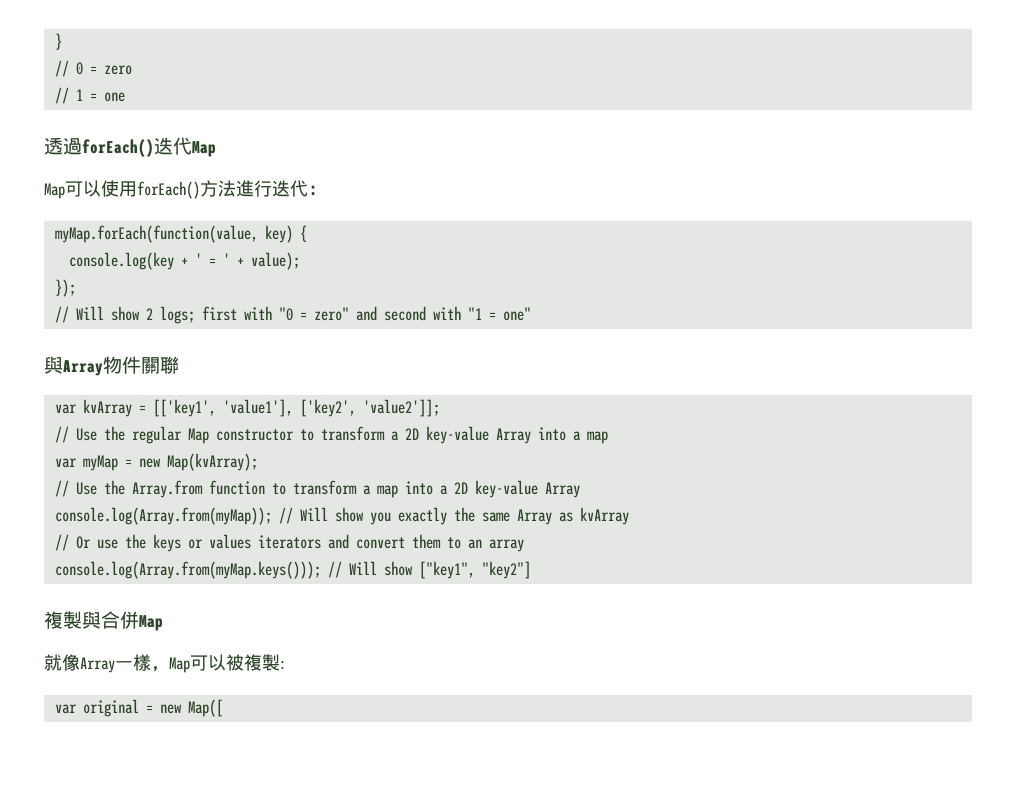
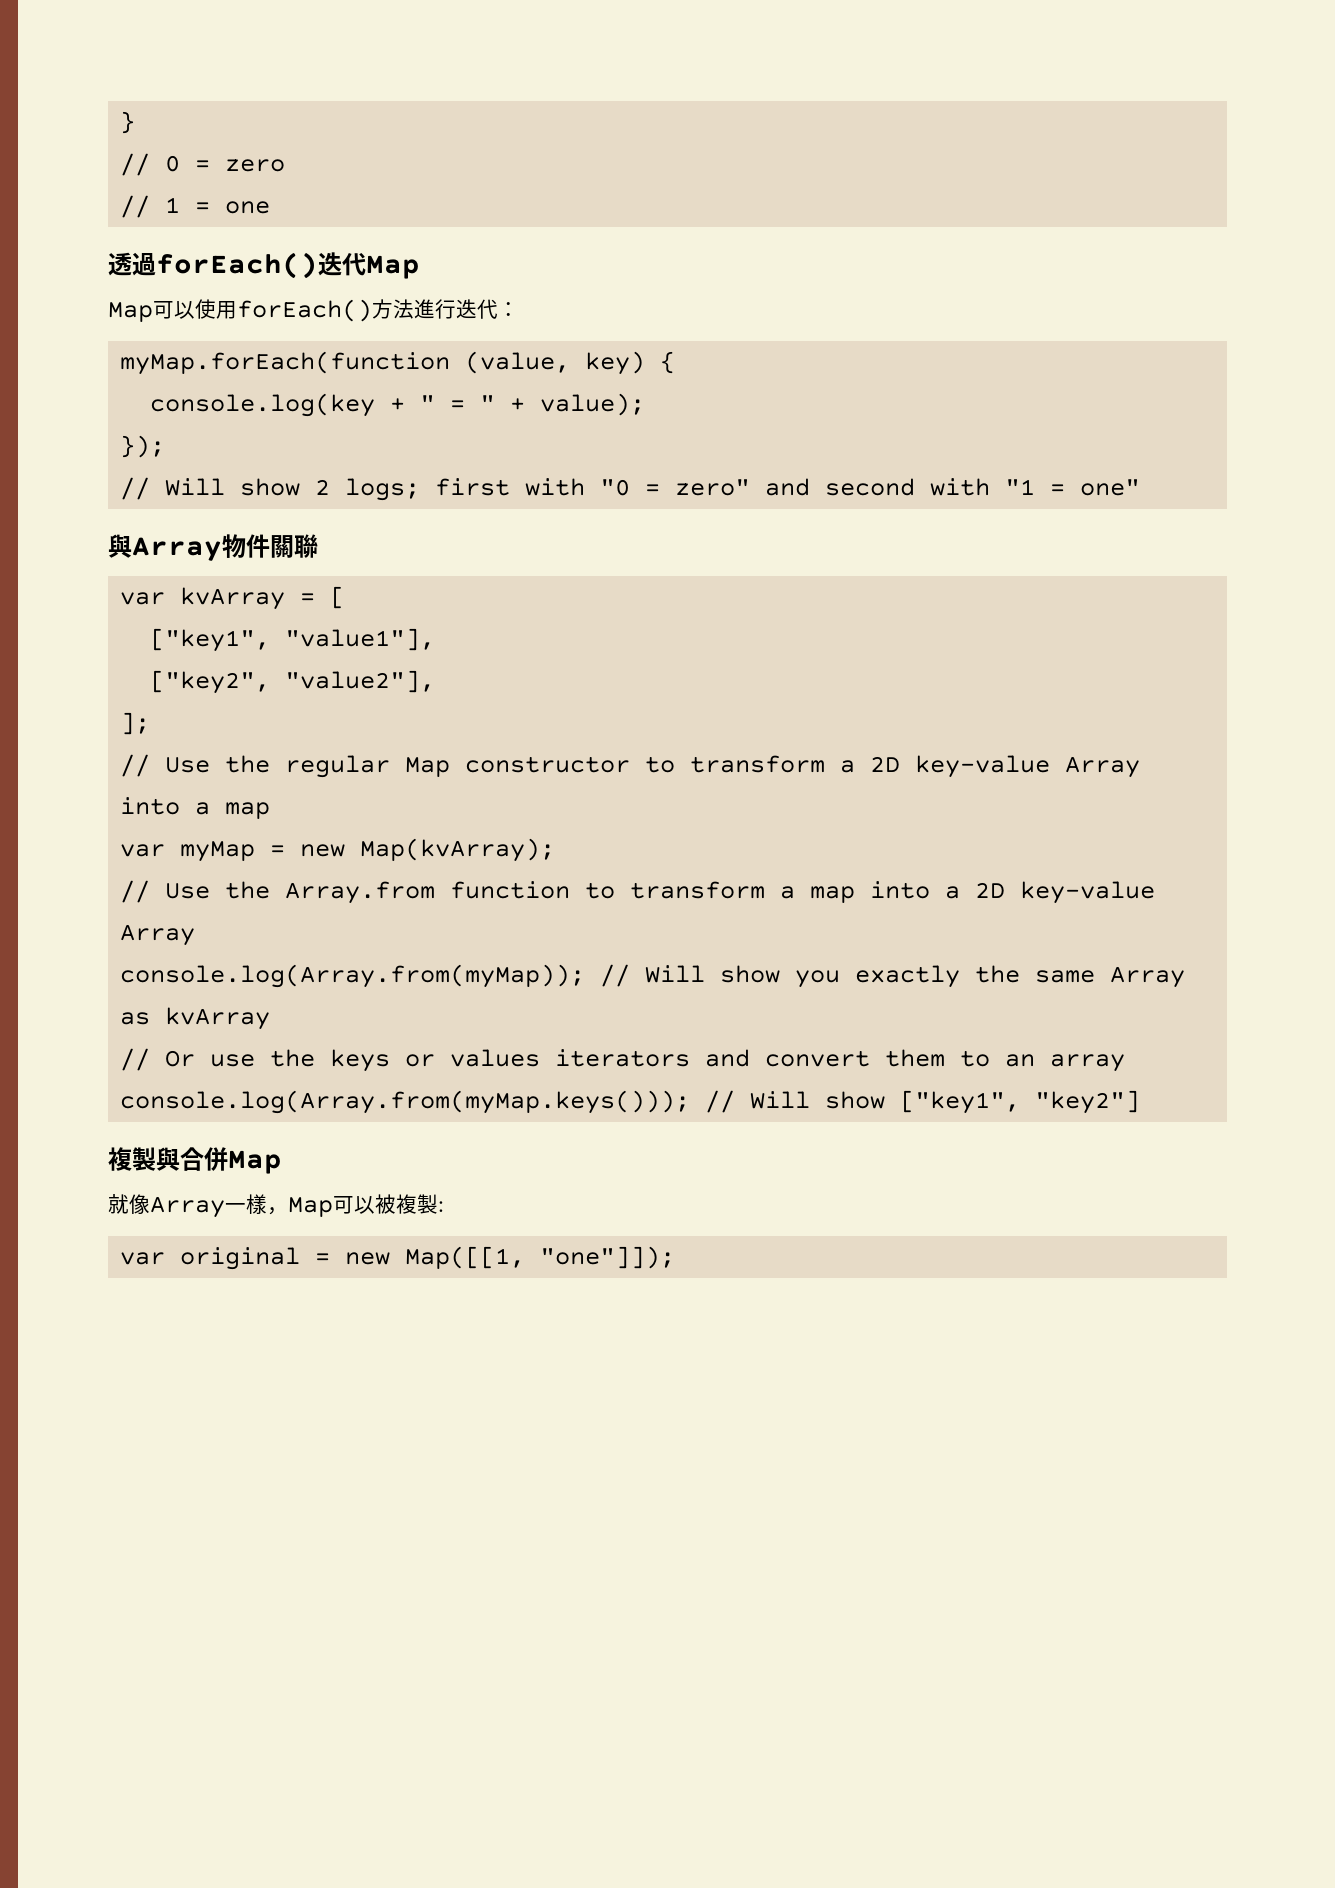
[54,225,258,243] myMap.forEach(function(value, -> [120,351,571,375] myMap.forEach(function (value,
[194,253,230,266] ' = ' -> [420,395,496,411] " = "
[152,399,440,417] [['key1', 'value1'], ['key2', 'value2']]; -> [330,586,346,609] [150,628,436,652] [150,670,436,694] [120,712,151,735] [ // ["key1", "value1"], // ["key2", "value2"], // ];
[187,699,223,717] Map([ -> [405,1246,676,1269] Map([[1, "one"]]);

